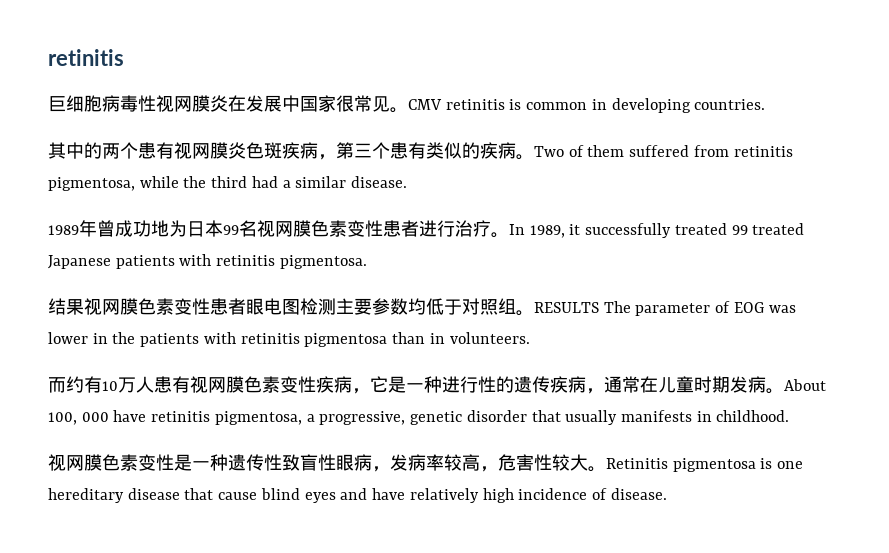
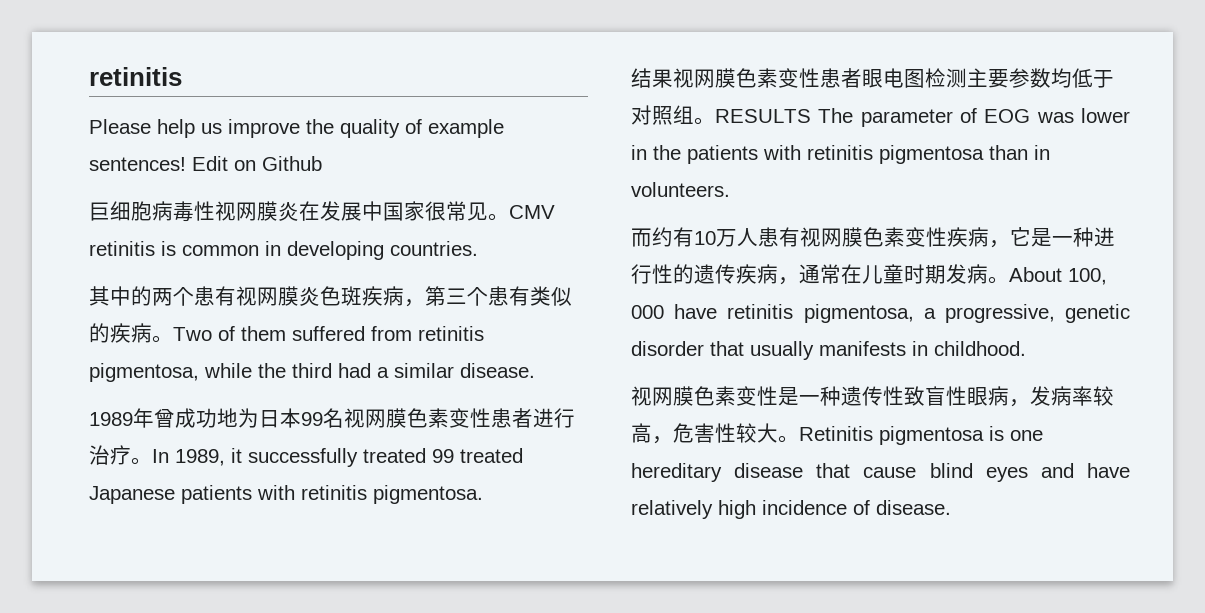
[48,49,124,66] retinitis -> [89,67,182,86] [89,119,504,138] [89,156,322,171] retinitis // Please help us improve the quality of example sentences! Edit on Github

